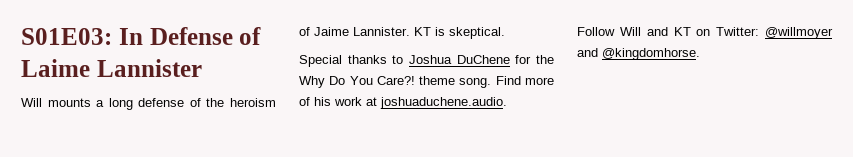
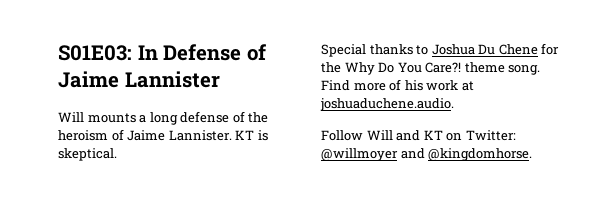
[21,59,90,77] Laime -> [58,71,119,88] Jaime
[456,55,510,64] DuChene -> [478,44,538,55] Du Chene

